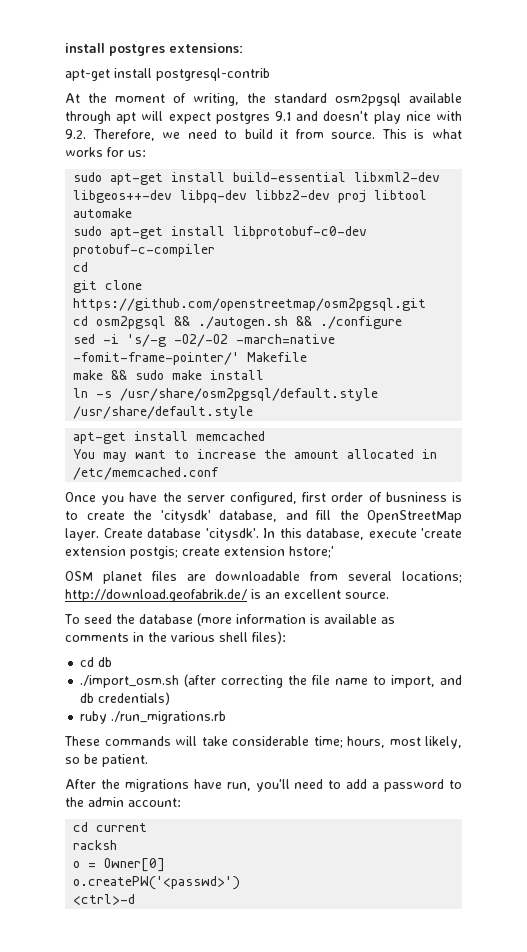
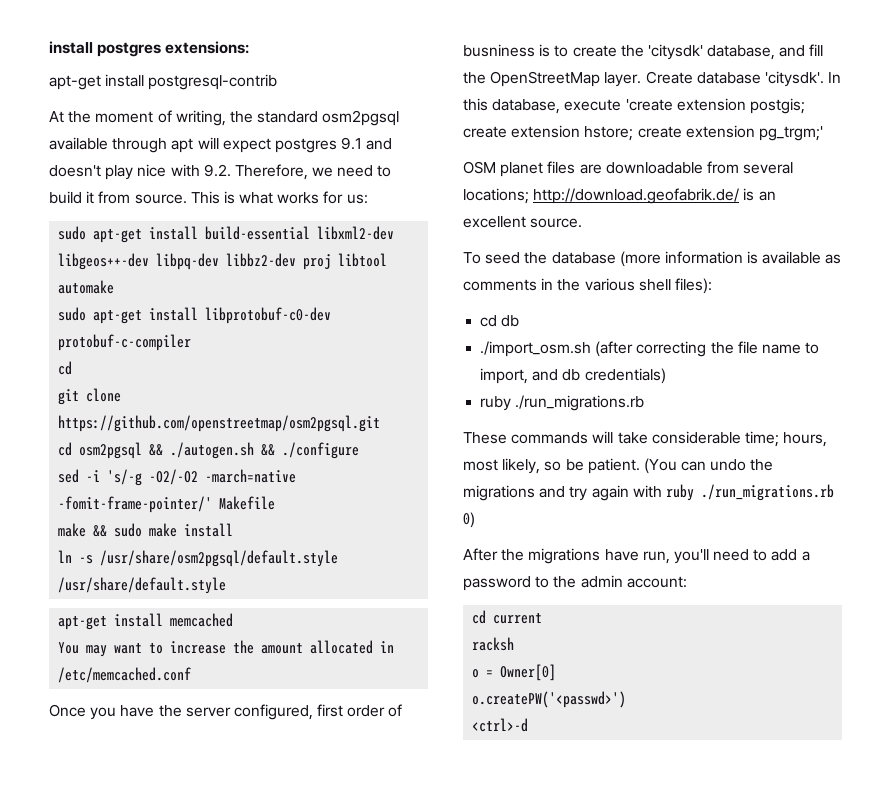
[289,546,334,558] hstore;' -> [584,125,823,141] hstore; create extension pg_trgm;'
(148, 760) none -> [643,458,774,474] [463,484,834,501] [463,512,475,528] (You can undo the migrations and try again with ruby ./run_migrations.rb 0)

